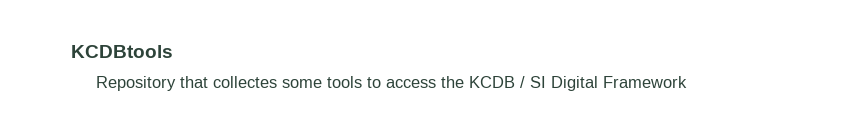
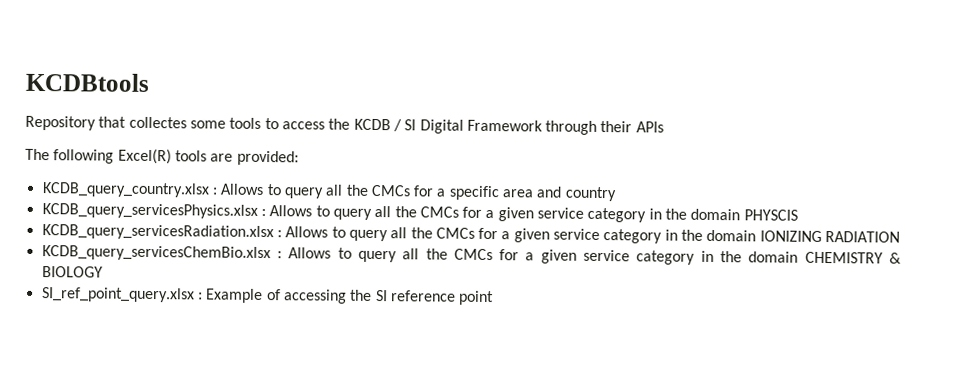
(687, 82) none -> [545,120,664,135] [25,148,299,166] [41,182,617,202] [41,203,798,223] [41,224,901,244] [41,245,901,265] [41,266,103,278] [40,287,495,306] through their APIs // The following Excel(R) tools are provided: // KCDB_query_country.xlsx : Allows to query all the CMCs for a specific area and country // KCDB_query_servicesPhysics.xlsx : Allows to query all the CMCs for a given service category in the domain PHYSCIS // KCDB_query_servicesRadiation.xlsx : Allows to query all the CMCs for a given service category in the domain IONIZING RADIATION // KCDB_query_servicesChemBio.xlsx : Allows to query all the CMCs for a given service category in the domain CHEMISTRY & BIOLOGY // SI_ref_point_query.xlsx : Example of accessing the SI reference point

